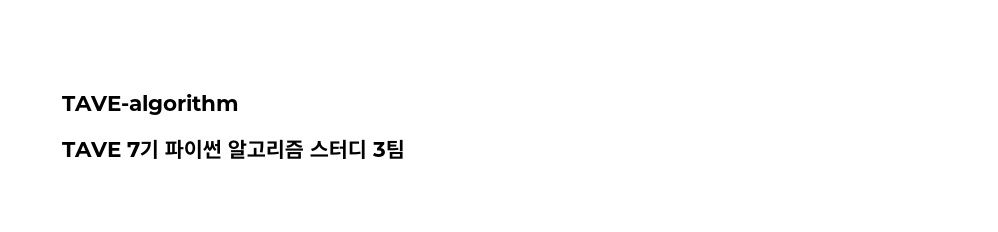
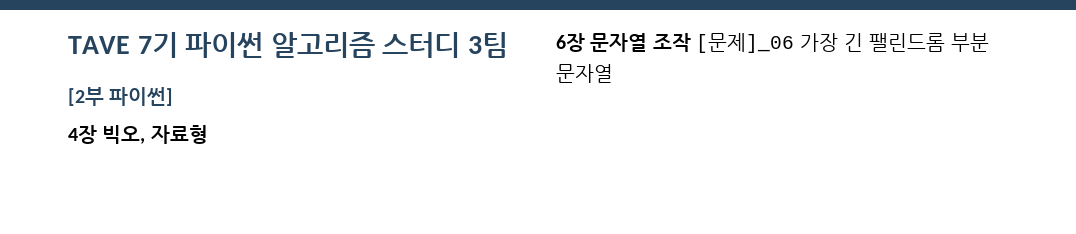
[62,94,239,115] TAVE-algorithm // -> (68, 45) none
(405, 149) none -> [68,87,174,106] [68,125,208,144] [556,33,990,53] [556,64,613,83] // [2부 파이썬] // 4장 빅오, 자료형 // 6장 문자열 조작 [문제]_06 가장 긴 팰린드롬 부분 문자열

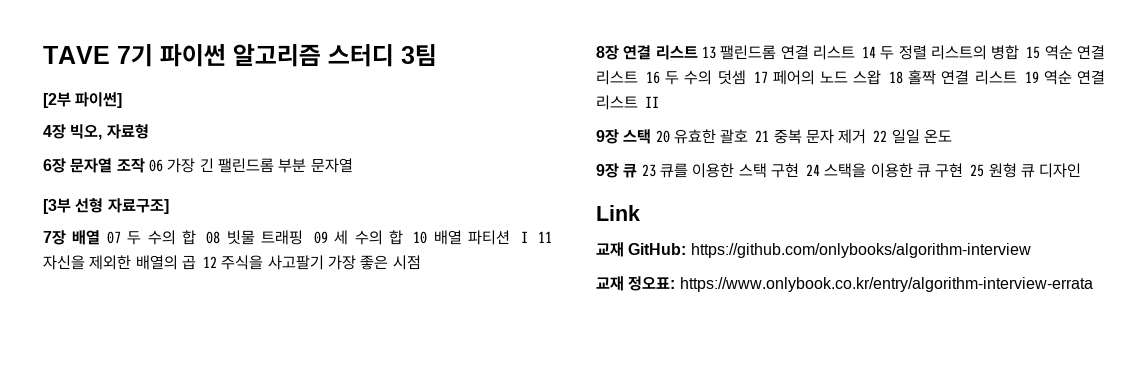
[696,33,795,53] [문제]_06 -> [148,159,163,172] 06
(613, 73) none -> [43,198,169,214] [43,230,552,245] [43,255,421,270] [596,45,1105,60] [596,70,1105,85] [596,95,659,110] [596,129,952,144] [596,163,1082,178] [596,205,640,221] [596,242,1031,258] [596,276,1093,292] // [3부 선형 자료구조] // 7장 배열 07 두 수의 합 08 빗물 트래핑 09 세 수의 합 10 배열 파티션 I 11 자신을 제외한 배열의 곱 12 주식을 사고팔기 가장 좋은 시점 // 8장 연결 리스트 13 팰린드롬 연결 리스트 14 두 정렬 리스트의 병합 15 역순 연결 리스트 16 두 수의 덧셈 17 페어의 노드 스왑 18 홀짝 연결 리스트 19 역순 연결 리스트 II // 9장 스택 20 유효한 괄호 21 중복 문자 제거 22 일일 온도 // 9장 큐 23 큐를 이용한 스택 구현 24 스택을 이용한 큐 구현 25 원형 큐 디자인 // Link // 교재 GitHub: https://github.com/onlybooks/algorithm-interview // 교재 정오표: https://www.onlybook.co.kr/entry/algorithm-interview-errata

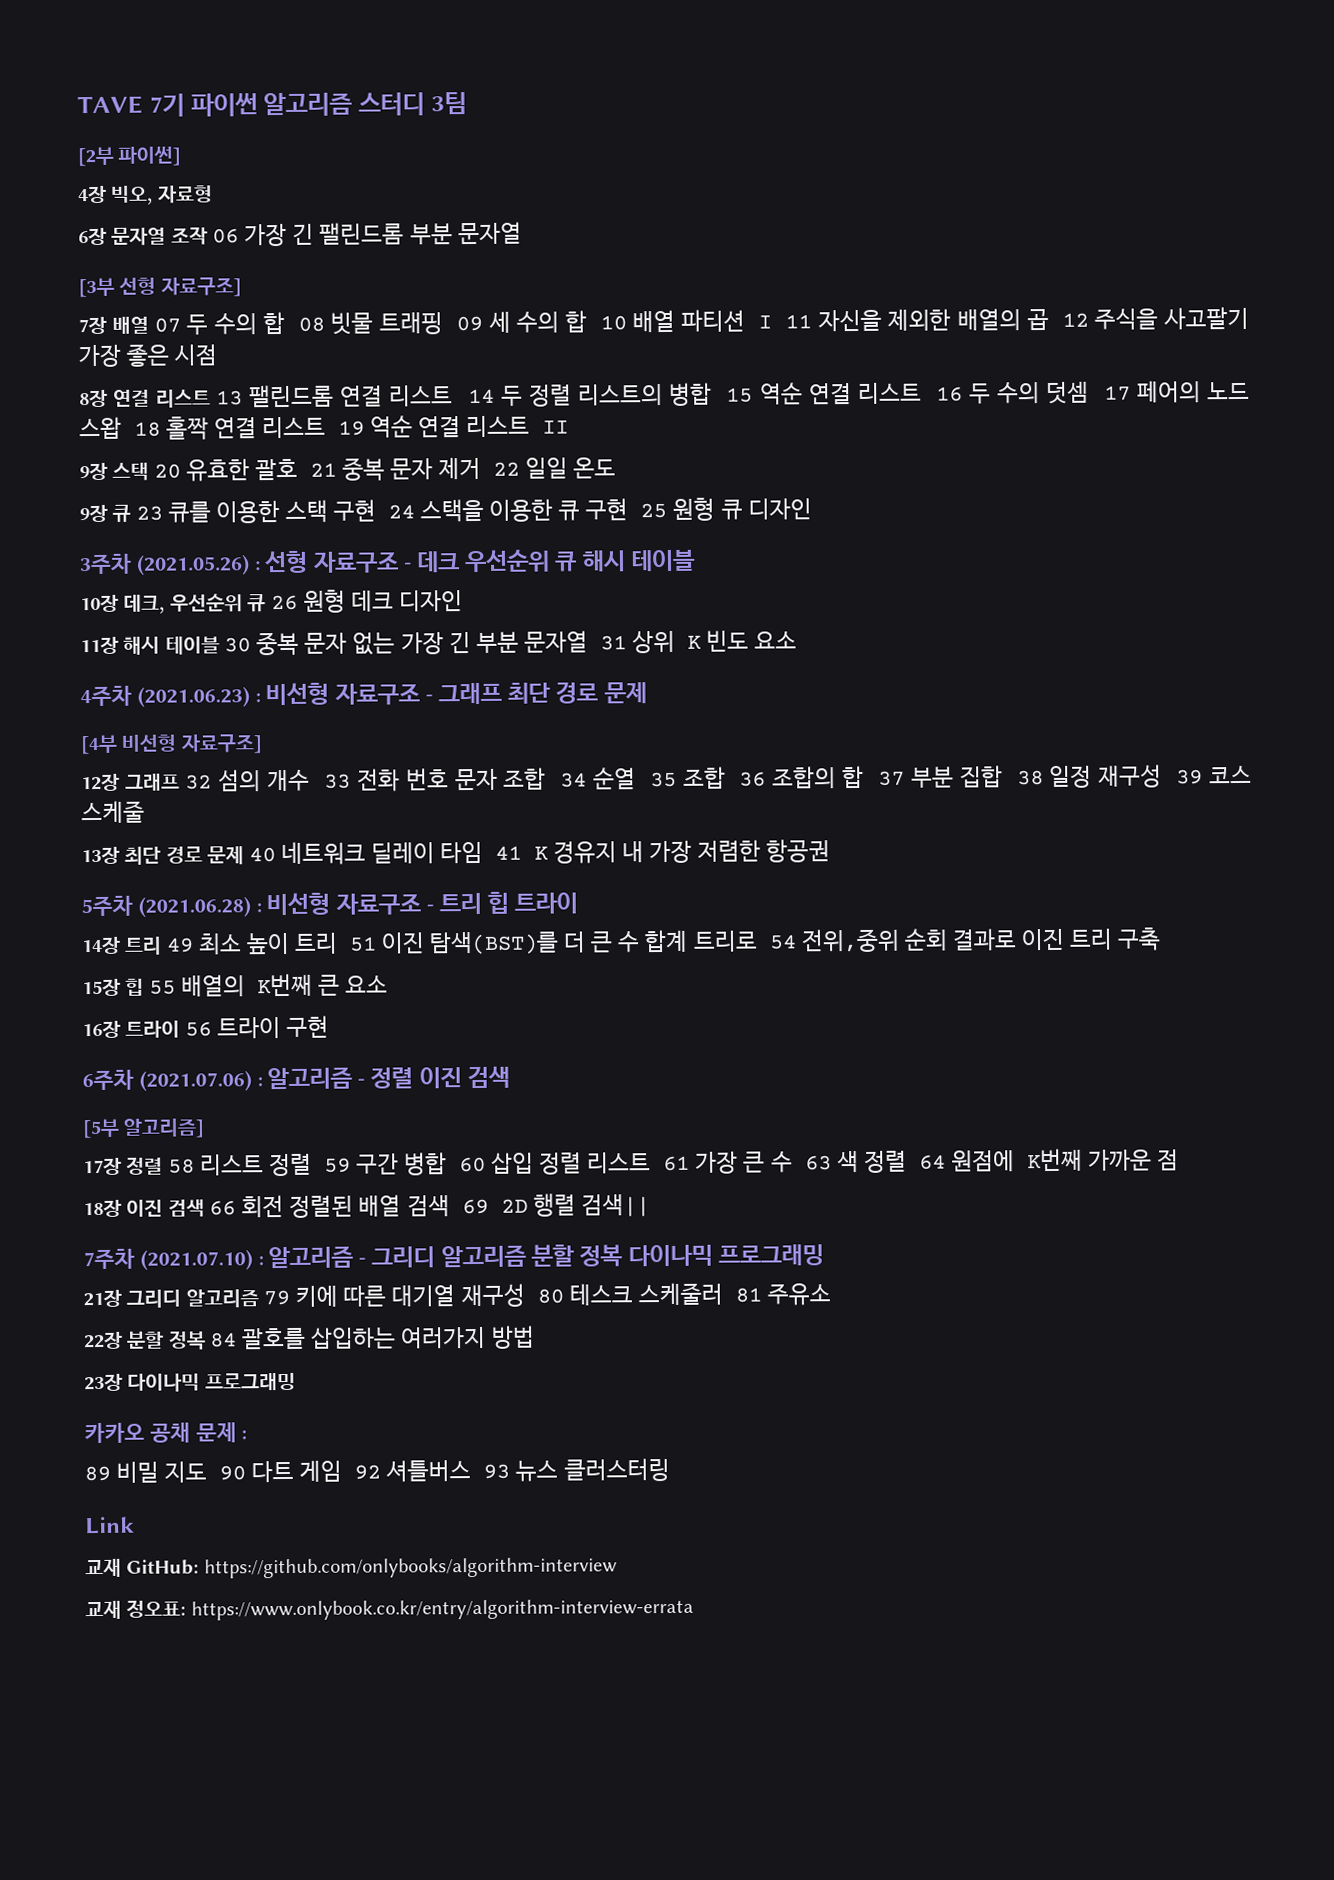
(1082, 170) none -> [79,548,697,576] [80,589,463,614] [80,630,797,656] [80,681,647,708] [80,734,263,755] [81,764,1252,792] [81,800,145,824] [81,839,831,866] [81,891,579,918] [81,927,1162,955] [82,973,389,997] [82,1015,329,1039] [82,1065,510,1092] [82,1118,206,1139] [83,1148,1179,1177] [83,1193,650,1218] [83,1244,825,1271] [83,1282,831,1308] [84,1325,535,1350] [84,1372,296,1392] [84,1422,248,1444] [84,1457,670,1483] // 3주차 (2021.05.26) : 선형 자료구조 - 데크 우선순위 큐 해시 테이블 // 10장 데크, 우선순위 큐 26 원형 데크 디자인 // 11장 해시 테이블 30 중복 문자 없는 가장 긴 부분 문자열 31 상위 K 빈도 요소 // 4주차 (2021.06.23) : 비선형 자료구조 - 그래프 최단 경로 문제 // [4부 비선형 자료구조] // 12장 그래프 32 섬의 개수 33 전화 번호 문자 조합 34 순열 35 조합 36 조합의 합 37 부분 집합 38 일정 재구성 39 코스 스케줄 // 13장 최단 경로 문제 40 네트워크 딜레이 타임 41 K 경유지 내 가장 저렴한 항공권 // 5주차 (2021.06.28) : 비선형 자료구조 - 트리 힙 트라이 // 14장 트리 49 최소 높이 트리 51 이진 탐색(BST)를 더 큰 수 합계 트리로 54 전위,중위 순회 결과로 이진 트리 구축 // 15장 힙 55 배열의 K번째 큰 요소 // 16장 트라이 56 트라이 구현 // 6주차 (2021.07.06) : 알고리즘 - 정렬 이진 검색 // [5부 알고리즘] // 17장 정렬 58 리스트 정렬 59 구간 병합 60 삽입 정렬 리스트 61 가장 큰 수 63 색 정렬 64 원점에 K번째 가까운 점 // 18장 이진 검색 66 회전 정렬된 배열 검색 69 2D 행렬 검색|| // 7주차 (2021.07.10) : 알고리즘 - 그리디 알고리즘 분할 정복 다이나믹 프로그래밍 // 21장 그리디 알고리즘 79 키에 따른 대기열 재구성 80 테스크 스케줄러 81 주유소 // 22장 분할 정복 84 괄호를 삽입하는 여러가지 방법 // 23장 다이나믹 프로그래밍 // 카카오 공채 문제 : // 89 비밀 지도 90 다트 게임 92 셔틀버스 93 뉴스 클러스터링

